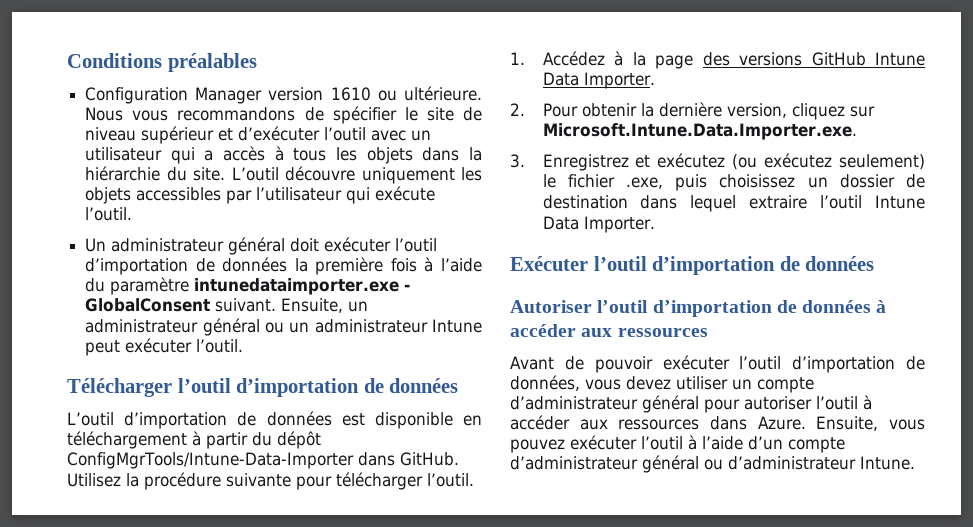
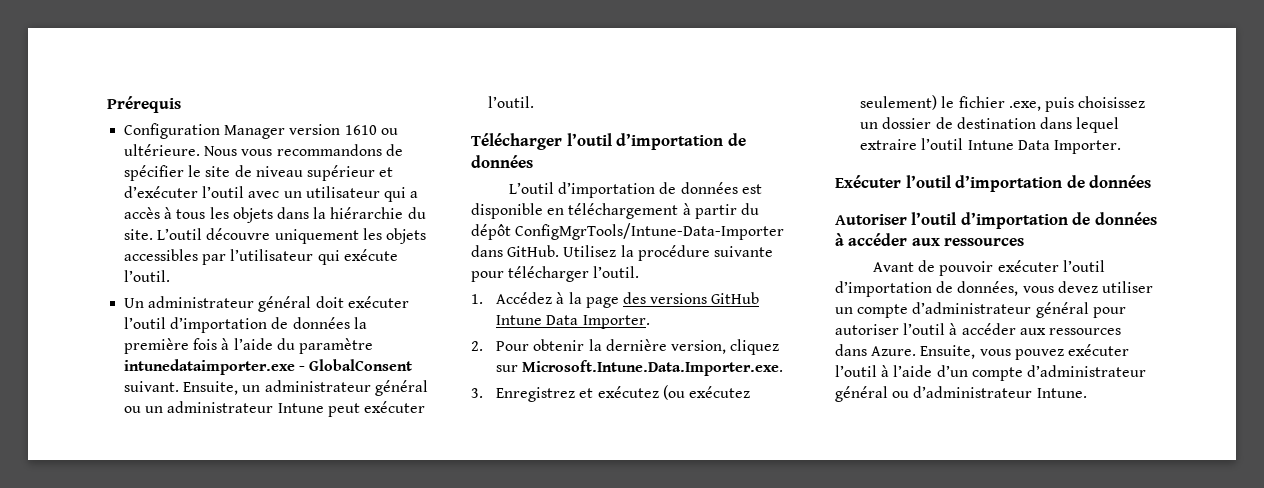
[67,53,257,72] Conditions préalables -> [107,96,181,113] Prérequis

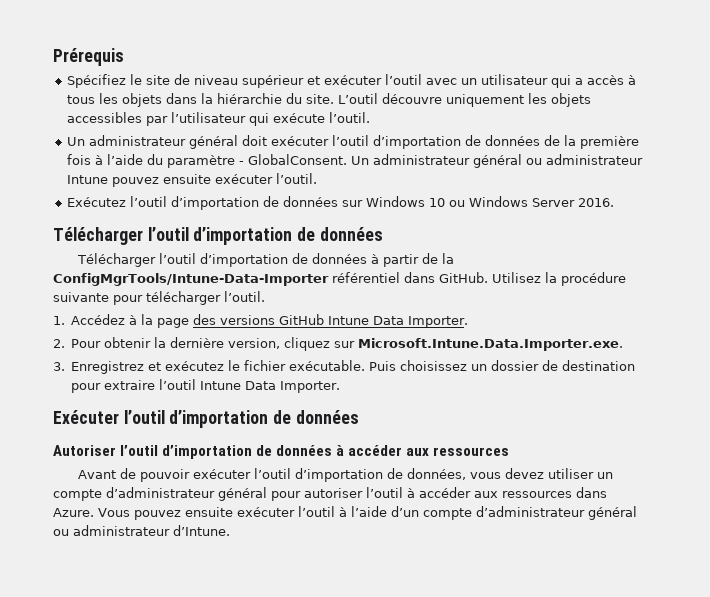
[124,123,398,139] [124,144,403,156] [124,165,185,181] Configuration Manager version 1610 ou ultérieure. Nous vous recommandons de spécifier -> [66,74,126,88] Spécifiez
[124,186,199,198] d’exécuter -> [323,75,382,85] exécuter
(350, 323) none -> [543,135,560,146] de
[124,359,413,375] [124,381,261,395] intunedataimporter.exe - GlobalConsent suivant. Ensuite, un -> [238,154,369,165] - GlobalConsent. Un
[145,406,164,413] un -> (542, 161) none
[327,403,360,417] peut -> [111,174,211,187] pouvez ensuite
(535, 102) none -> [66,196,614,210] // Exécutez l’outil d’importation de données sur Windows 10 ou Windows Server 2016.
[508,182,762,198] [471,203,759,219] [471,223,785,240] L’outil d’importation de données est disponible en téléchargement à partir du dépôt ConfigMgrTools/Intune-Data-Importer -> [77,253,455,267] [53,272,400,286] Télécharger l’outil d’importation de données à partir de la ConfigMgrTools/Intune-Data-Importer référentiel
[662,385,751,400] [860,95,1075,112] (ou exécutez seulement) le fichier .exe, puis -> [228,360,397,371] le fichier exécutable. Puis
[1040,117,1120,133] dans lequel -> [71,383,102,393] pour
[920,345,1064,360] Ensuite, vous pouvez -> [98,507,233,520] Vous pouvez ensuite
[913,386,1087,398] d’administrateur Intune. -> [73,525,230,536] administrateur d’Intune.

